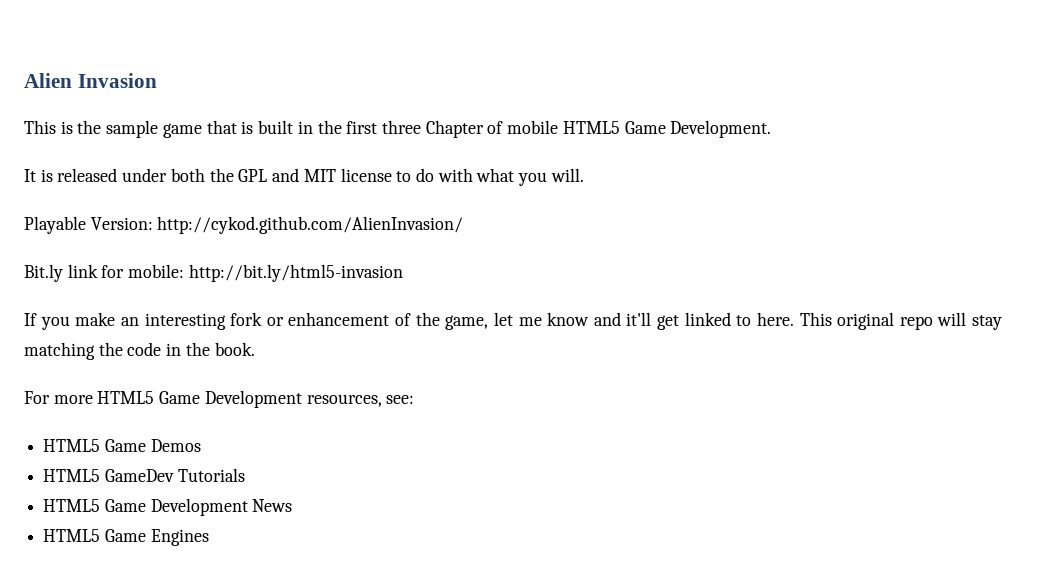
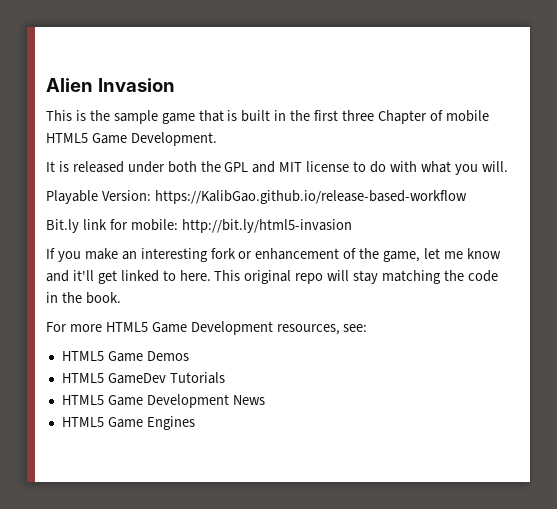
[157,216,464,234] http://cykod.github.com/AlienInvasion/ -> [154,190,467,204] https://KalibGao.github.io/release-based-workflow

